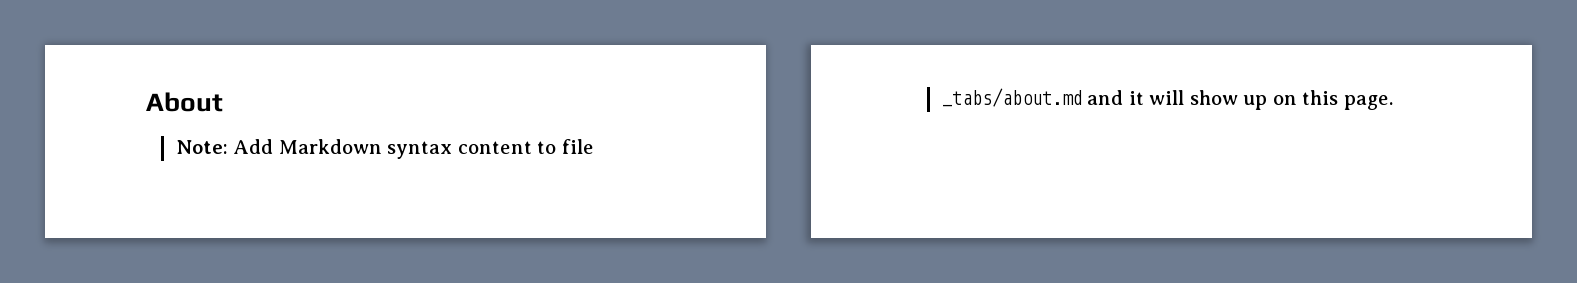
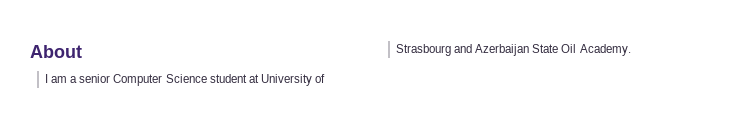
[175,139,594,159] [941,88,1393,110] Note: Add Markdown syntax content to file _tabs/about.md and it will show up on this page. -> [44,74,325,86] [395,44,631,56] I am a senior Computer Science student at University of Strasbourg and Azerbaijan State Oil Academy.

